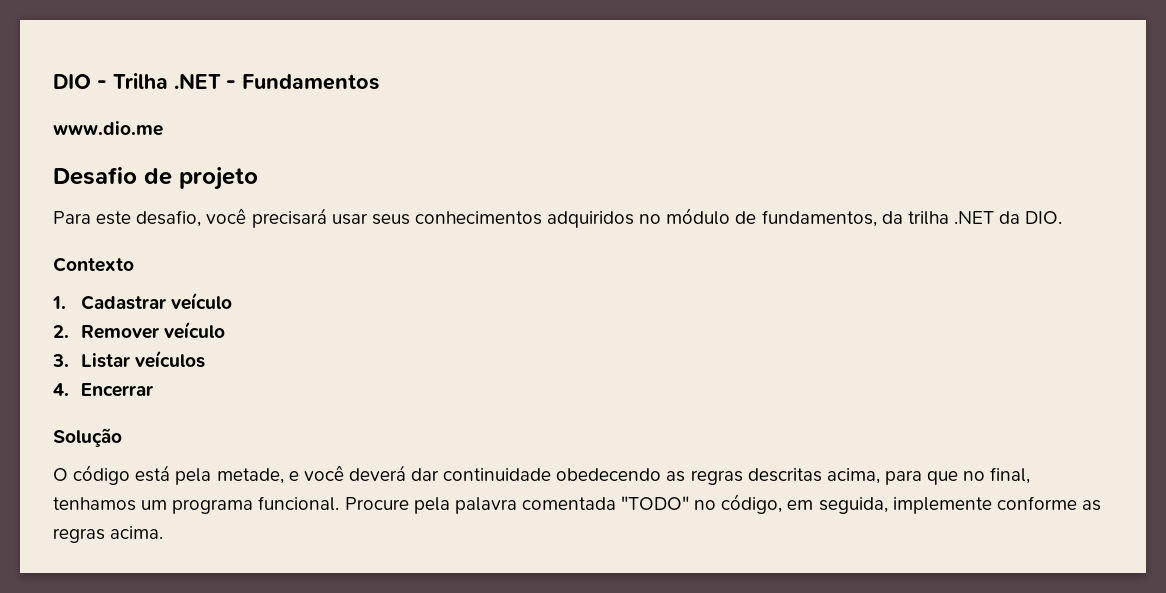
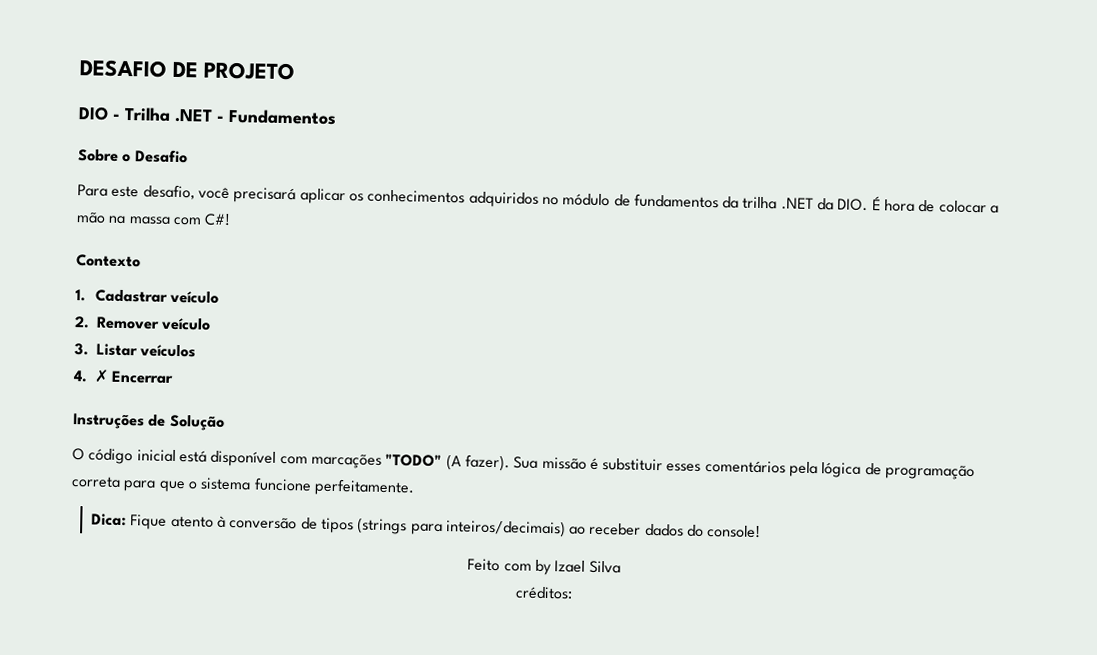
(53, 81) none -> [79,59,296,81] DESAFIO DE PROJETO //
[53,121,163,136] www.dio.me // -> [78,149,132,163] Sobre o
[144,167,258,190] de projeto -> (188, 156) none
[331,213,410,225] usar seus -> [299,188,364,205] aplicar os
[761,210,877,227] fundamentos, -> [633,193,719,209] fundamentos
(1063, 217) none -> [871,196,1000,214] [76,212,232,226] É hora de colocar a mão na massa com C#!
(69, 389) none -> [94,369,109,383] ✗
(153, 390) none -> [73,413,167,430] Instruções de
[135,465,1031,485] [53,494,1101,514] [53,526,164,543] está pela metade, e você deverá dar continuidade obedecendo as regras descritas acima, para que no final, tenhamos um programa funcional. Procure pela palavra comentada "TODO" no código, em seguida, implemente conforme as regras acima. -> [136,449,976,481] [71,476,415,497] [90,513,762,539] [467,558,621,576] [514,586,573,600] inicial está disponível com marcações "TODO" (A fazer). Sua missão é substituir esses comentários pela lógica de programação correta para que o sistema funcione perfeitamente. // Dica: Fique atento à conversão de tipos (strings para inteiros/decimais) ao receber dados do console! // Feito com by Izael Silva // créditos:

